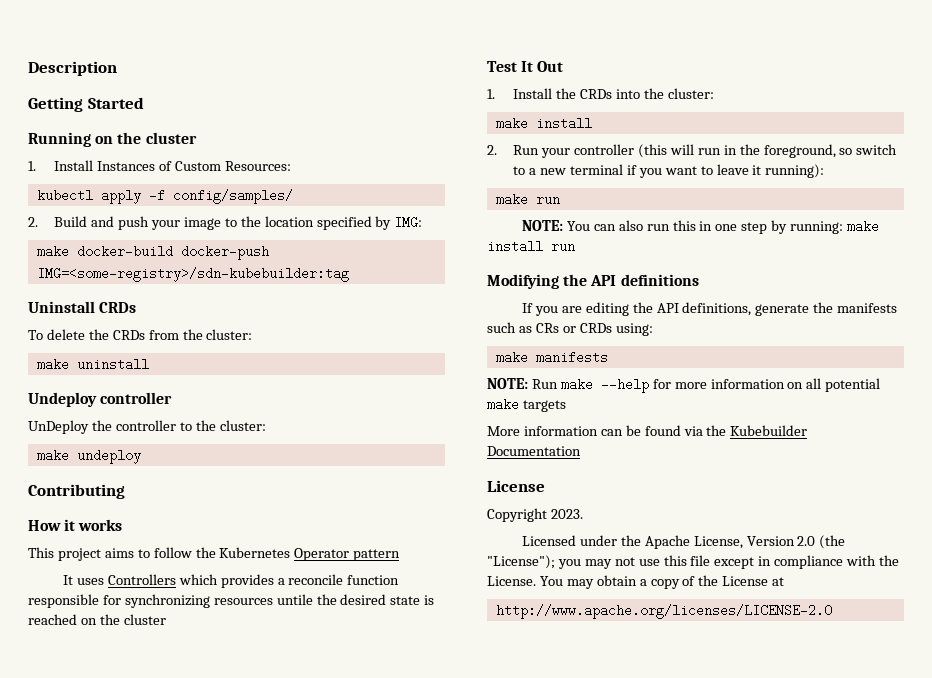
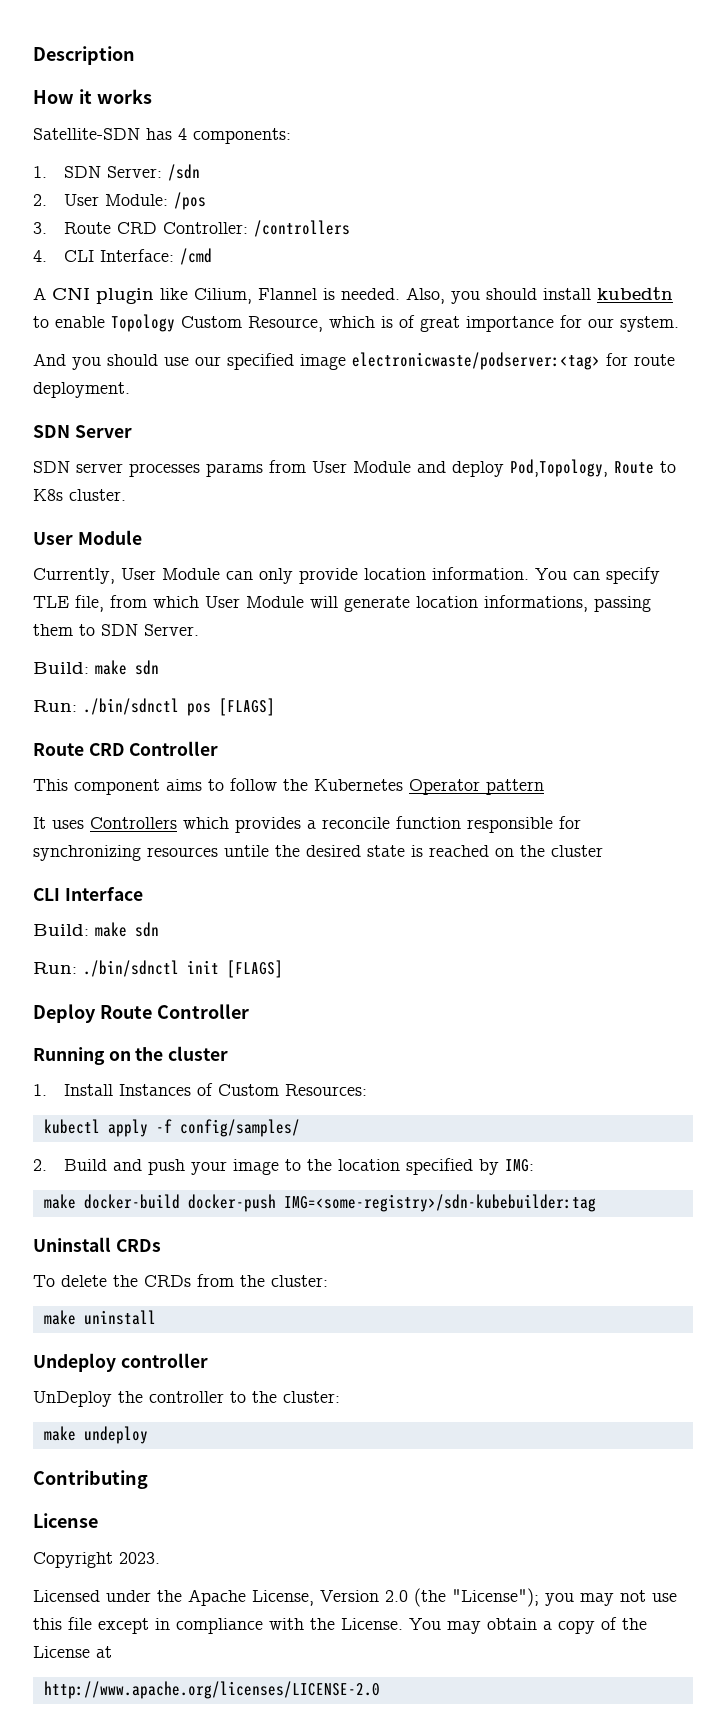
[28,97,144,112] Getting Started -> [33,89,152,104] [33,128,291,144] [33,164,201,181] [33,192,207,210] [33,220,351,237] [33,248,213,265] [33,287,673,304] [33,314,679,332] [33,352,675,370] [33,382,130,398] [33,425,132,438] [33,459,676,477] [33,489,126,501] [33,530,142,545] [33,567,660,584] [33,595,651,612] [33,624,199,636] [33,660,159,675] [33,698,275,716] [33,741,219,756] [33,778,544,795] [33,816,581,833] [33,845,603,861] [33,886,143,901] [33,922,159,937] [33,960,283,978] [33,1004,249,1023] How it works // Satellite-SDN has 4 components: // 1. SDN Server: /sdn // 2. User Module: /pos // 3. Route CRD Controller: /controllers // 4. CLI Interface: /cmd // A CNI plugin like Cilium, Flannel is needed. Also, you should install kubedtn to enable Topology Custom Resource, which is of great importance for our system. // And you should use our specified image electronicwaste/podserver:<tag> for route deployment. // SDN Server // SDN server processes params from User Module and deploy Pod,Topology, Route to K8s cluster. // User Module // Currently, User Module can only provide location information. You can specify TLE file, from which User Module will generate location informations, passing them to SDN Server. // Build: make sdn // Run: ./bin/sdnctl pos [FLAGS] // Route CRD Controller // This component aims to follow the Kubernetes Operator pattern // It uses Controllers which provides a reconcile function responsible for synchronizing resources untile the desired state is reached on the cluster // CLI Interface // Build: make sdn // Run: ./bin/sdnctl init [FLAGS] // Deploy Route Controller
[28,519,123,531] [28,547,401,561] [62,574,400,588] [28,594,435,608] [28,614,166,625] [487,61,564,72] [487,88,714,99] [495,117,592,130] [487,144,898,158] [513,164,825,178] [495,193,560,206] [521,220,880,234] [487,240,575,253] [487,274,699,289] [521,302,898,316] [487,322,653,336] [495,351,608,364] [487,378,881,393] [487,398,566,412] [487,425,808,436] [487,446,581,456] // How it works // This project aims to follow the Kubernetes Operator pattern // It uses Controllers which provides a reconcile function responsible for synchronizing resources untile the desired state is reached on the cluster // Test It Out // 1. Install the CRDs into the cluster: // make install // 2. Run your controller (this will run in the foreground, so switch to a new terminal if you want to leave it running): // make run // NOTE: You can also run this in one step by running: make install run // Modifying the API definitions // If you are editing the API definitions, generate the manifests such as CRs or CRDs using: // make manifests // NOTE: Run make --help for more information on all potential make targets // More information can be found via the Kubebuilder Documentation -> (148, 1479) none

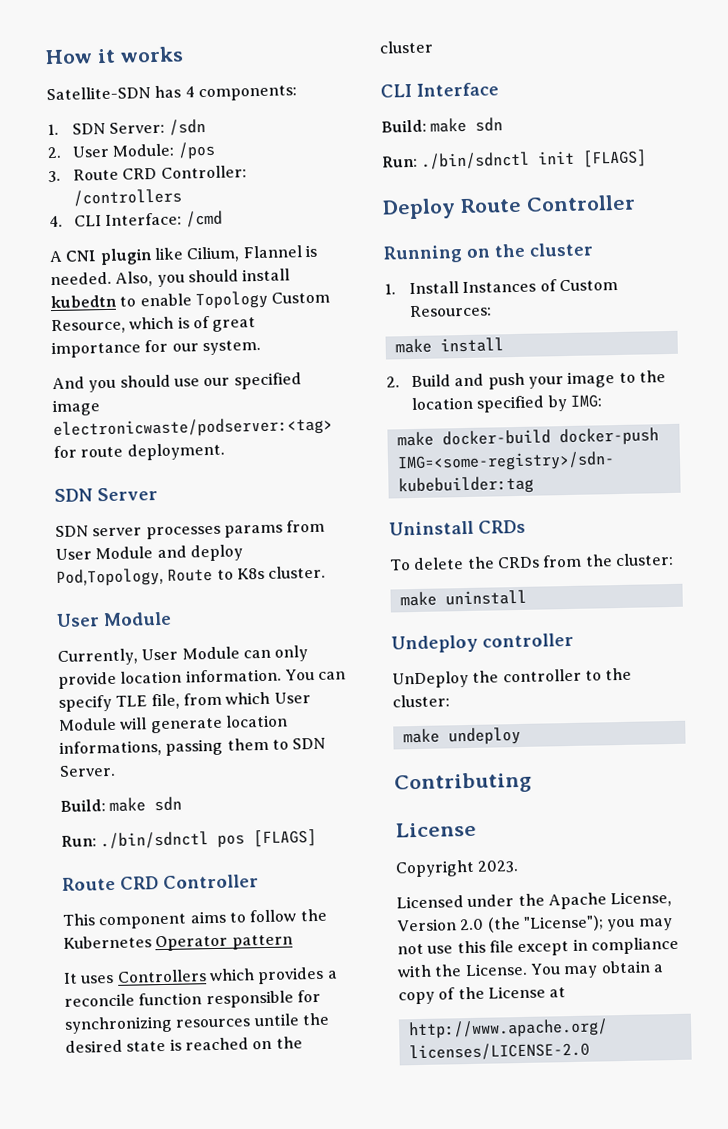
[33,46,135,65] Description // -> (45, 57) none
[43,1119,300,1137] kubectl apply -f config/samples/ -> [394,337,504,354] make install

